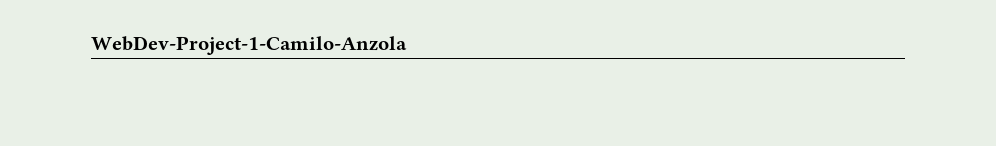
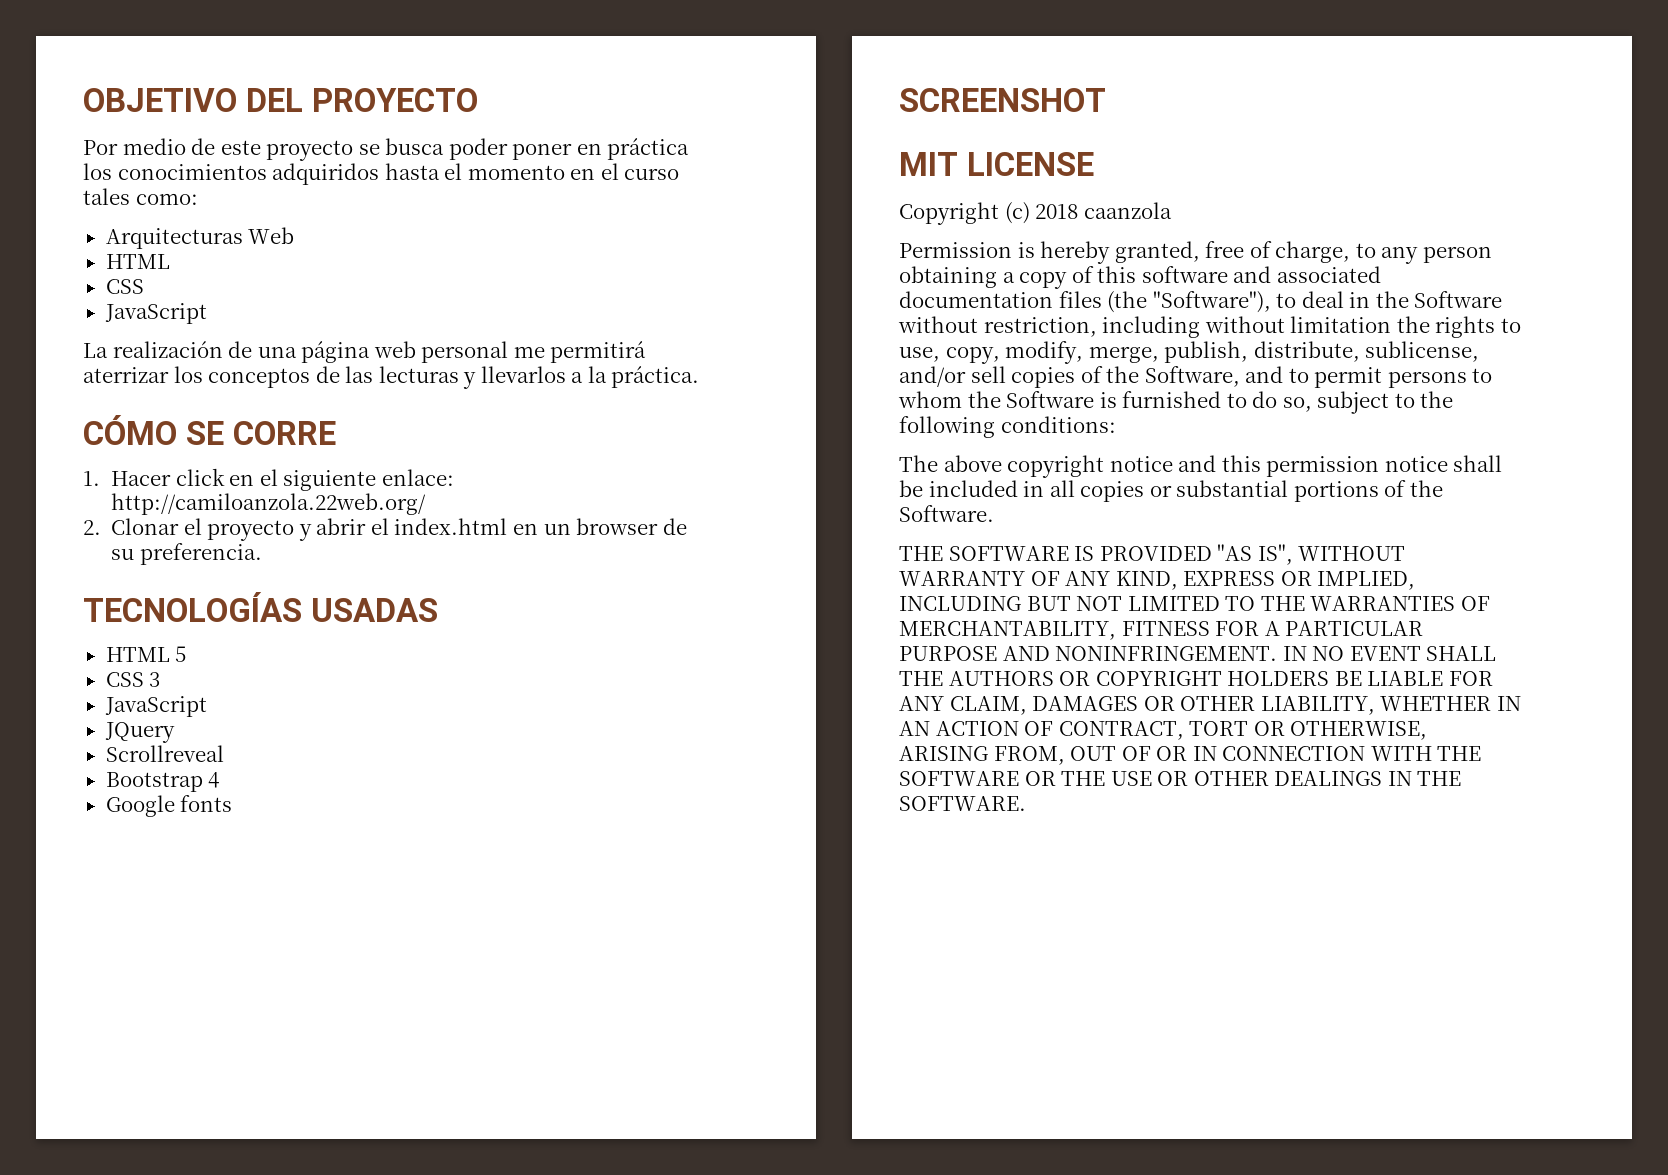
[91,36,407,55] WebDev-Project-1-Camilo-Anzola -> [83,88,478,112] [83,138,690,161] [83,163,680,185] [83,188,198,205] [105,227,295,249] [105,254,170,269] [105,279,144,294] [104,303,207,324] [83,341,647,363] [83,366,700,389] [83,415,336,445] [83,468,454,491] [111,493,427,515] [83,518,687,541] [111,543,262,565] [83,592,438,622] [105,646,187,662] [105,672,161,687] [104,696,207,717] [104,722,175,743] [105,745,224,762] [105,772,220,792] [105,795,233,817] [899,88,1106,112] [899,152,1094,176] [899,202,1172,225] [899,241,1492,264] [899,266,1381,289] [899,291,1503,313] [898,316,1521,338] [899,341,1480,364] [899,366,1493,388] [898,391,1454,414] [899,416,1116,438] [899,455,1503,478] [899,480,1443,502] [899,505,994,522] [899,544,1406,565] [899,571,1416,590] [899,596,1490,611] [899,621,1424,640] [899,646,1497,661] [899,671,1493,686] [899,696,1521,715] [899,721,1428,740] [899,746,1482,765] [899,771,1462,786] [899,796,1026,811] OBJETIVO DEL PROYECTO // Por medio de este proyecto se busca poder poner en práctica los conocimientos adquiridos hasta el momento en el curso tales como: // Arquitecturas Web // HTML // CSS // JavaScript // La realización de una página web personal me permitirá aterrizar los conceptos de las lecturas y llevarlos a la práctica. // CÓMO SE CORRE // 1. Hacer click en el siguiente enlace: http://camiloanzola.22web.org/ // 2. Clonar el proyecto y abrir el index.html en un browser de su preferencia. // TECNOLOGÍAS USADAS // HTML 5 // CSS 3 // JavaScript // JQuery // Scrollreveal // Bootstrap 4 // Google fonts // SCREENSHOT // MIT LICENSE // Copyright (c) 2018 caanzola // Permission is hereby granted, free of charge, to any person obtaining a copy of this software and associated documentation files (the "Software"), to deal in the Software without restriction, including without limitation the rights to use, copy, modify, merge, publish, distribute, sublicense, and/or sell copies of the Software, and to permit persons to whom the Software is furnished to do so, subject to the following conditions: // The above copyright notice and this permission notice shall be included in all copies or substantial portions of the Software. // THE SOFTWARE IS PROVIDED "AS IS", WITHOUT WARRANTY OF ANY KIND, EXPRESS OR IMPLIED, INCLUDING BUT NOT LIMITED TO THE WARRANTIES OF MERCHANTABILITY, FITNESS FOR A PARTICULAR PURPOSE AND NONINFRINGEMENT. IN NO EVENT SHALL THE AUTHORS OR COPYRIGHT HOLDERS BE LIABLE FOR ANY CLAIM, DAMAGES OR OTHER LIABILITY, WHETHER IN AN ACTION OF CONTRACT, TORT OR OTHERWISE, ARISING FROM, OUT OF OR IN CONNECTION WITH THE SOFTWARE OR THE USE OR OTHER DEALINGS IN THE SOFTWARE.

